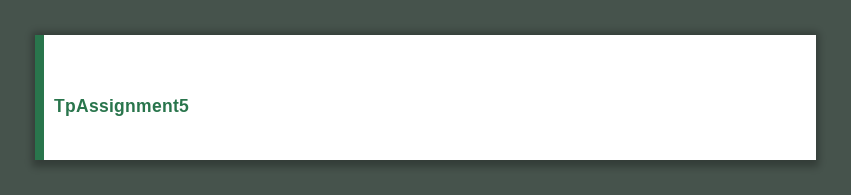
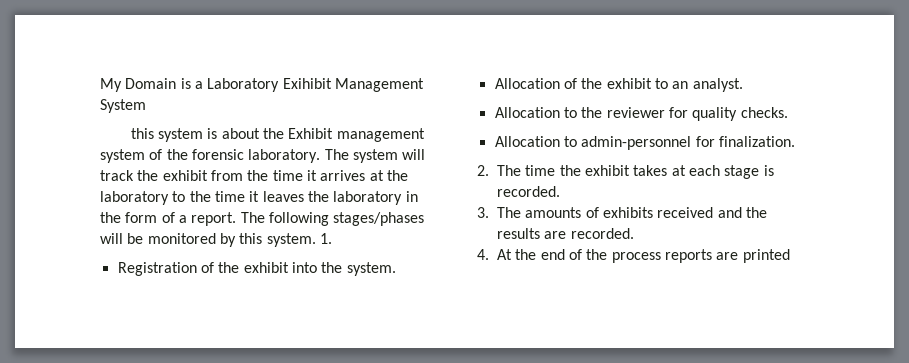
[54,99,189,116] TpAssignment5 -> [100,78,424,92] [100,99,146,113] [130,128,425,142] [100,149,426,163] [100,170,408,181] [100,191,418,205] [100,212,425,226] [100,233,332,247] [117,262,396,276] [494,78,743,92] [494,107,788,121] [494,136,795,150] [477,165,774,179] [497,186,560,197] [477,207,767,218] [497,228,634,239] [477,249,790,263] My Domain is a Laboratory Exihibit Management System // this system is about the Exhibit management system of the forensic laboratory. The system will track the exhibit from the time it arrives at the laboratory to the time it leaves the laboratory in the form of a report. The following stages/phases will be monitored by this system. 1. // Registration of the exhibit into the system. // Allocation of the exhibit to an analyst. // Allocation to the reviewer for quality checks. // Allocation to admin-personnel for finalization. // 2. The time the exhibit takes at each stage is recorded. // 3. The amounts of exhibits received and the results are recorded. // 4. At the end of the process reports are printed

